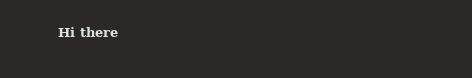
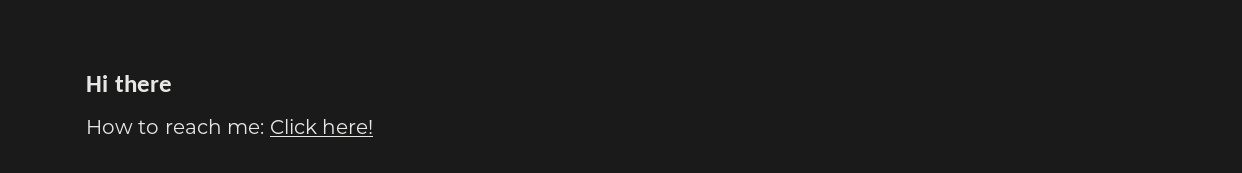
(118, 32) none -> [86,119,373,134] // How to reach me: Click here!

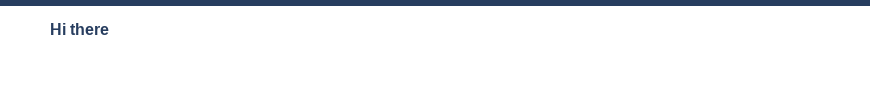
[86,119,373,134] // How to reach me: Click here! -> (110, 29) none

